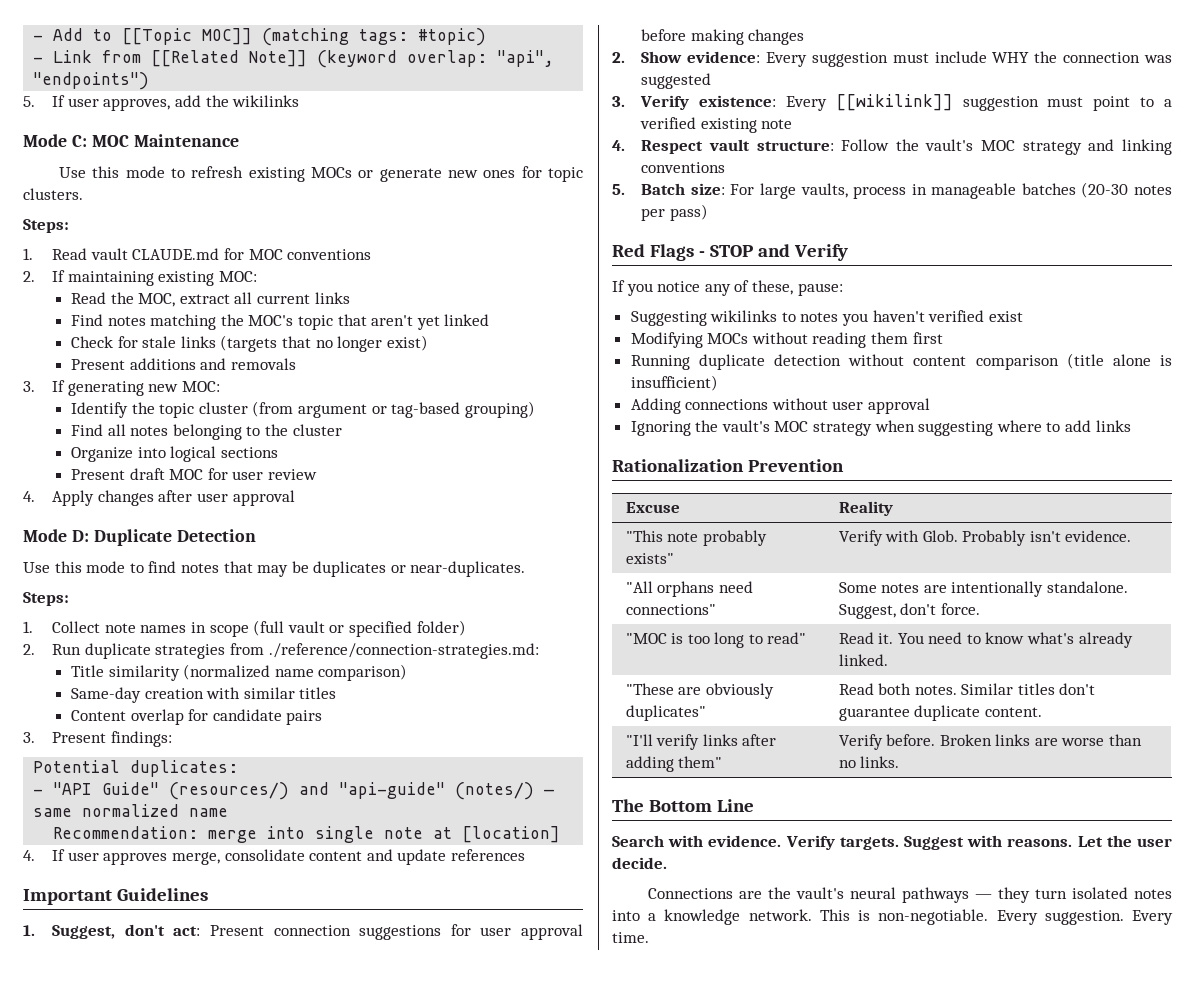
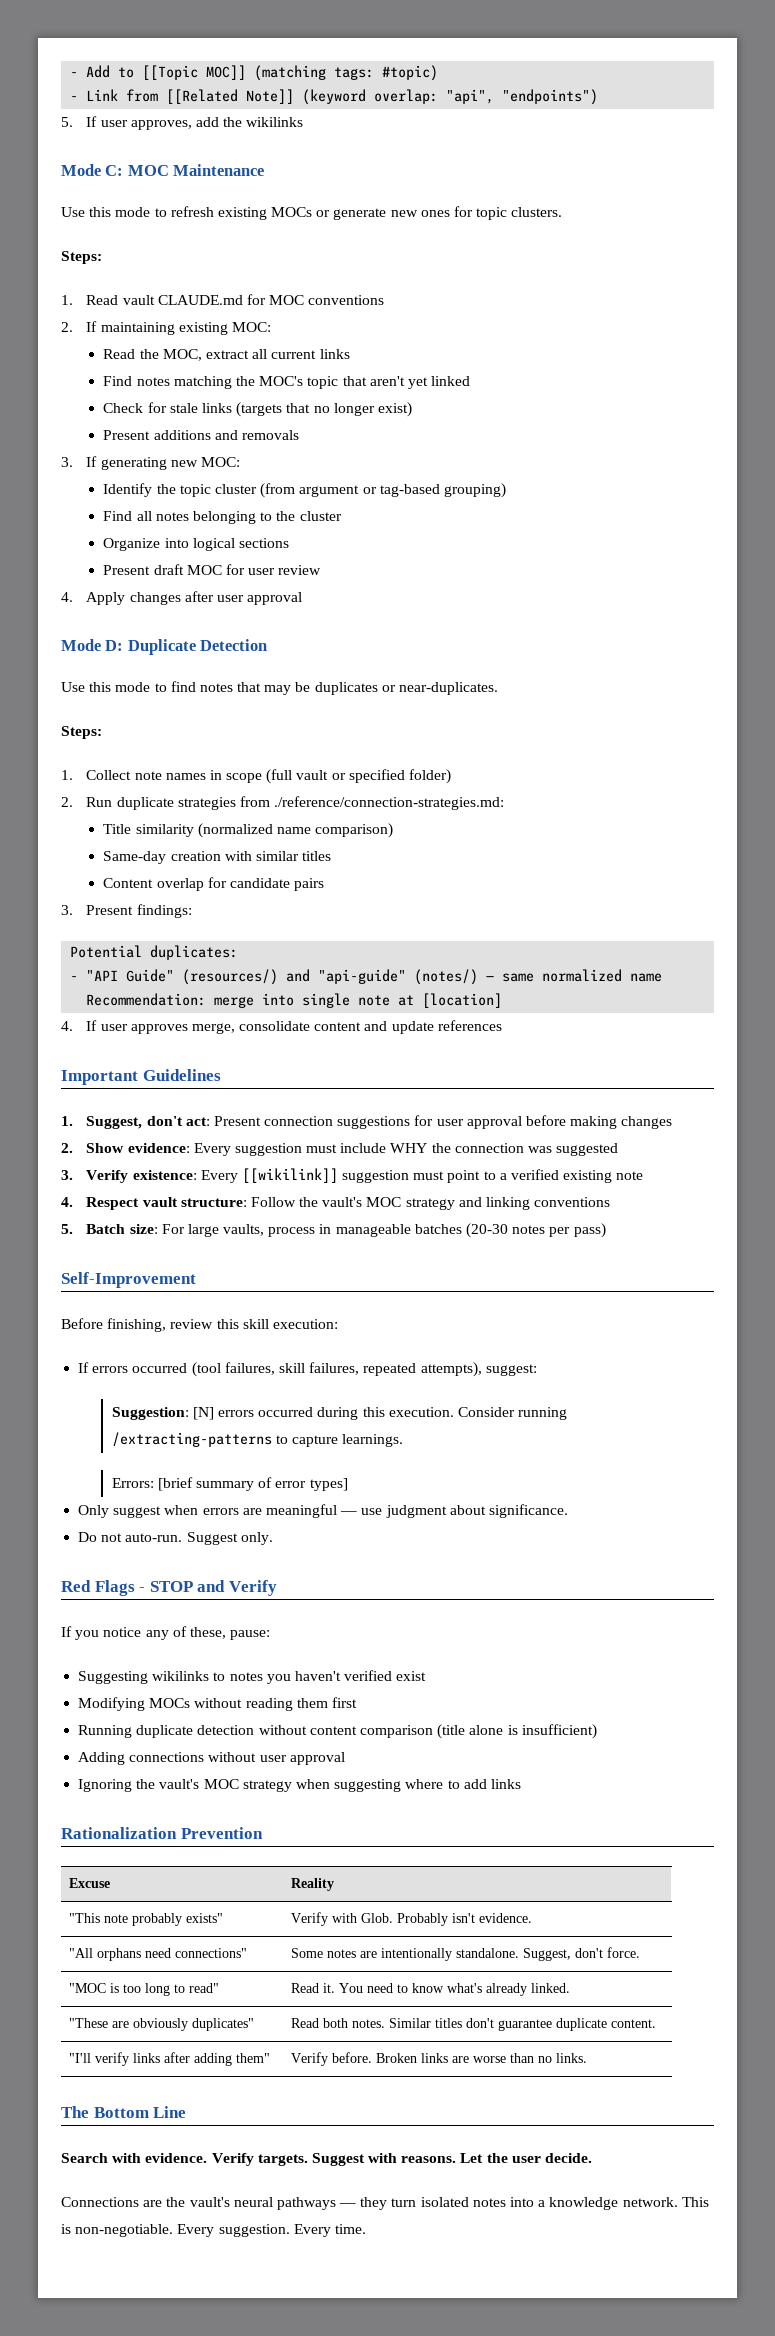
(708, 212) none -> [61,1272,196,1288] [61,1318,338,1332] [78,1362,537,1377] [111,1407,568,1420] [111,1432,404,1447] [111,1477,348,1491] [78,1504,568,1518] [78,1532,273,1545] // Self-Improvement // Before finishing, review this skill execution: // If errors occurred (tool failures, skill failures, repeated attempts), suggest: // Suggestion: [N] errors occurred during this execution. Consider running /extracting-patterns to capture learnings. // Errors: [brief summary of error types] // Only suggest when errors are meaningful — use judgment about significance. // Do not auto-run. Suggest only.

